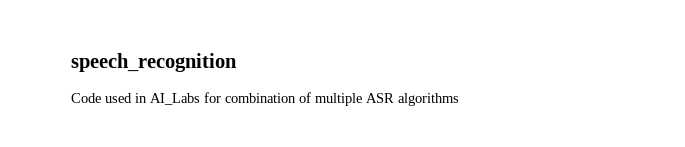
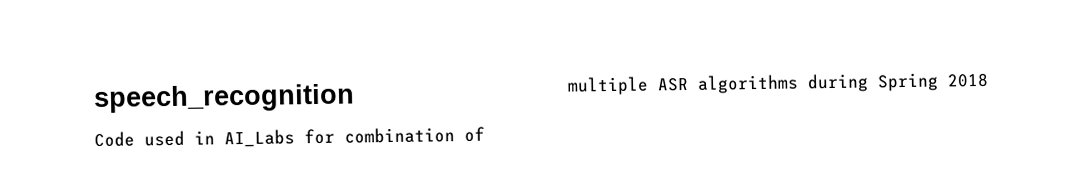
(459, 99) none -> [807,72,989,93] during Spring 2018

